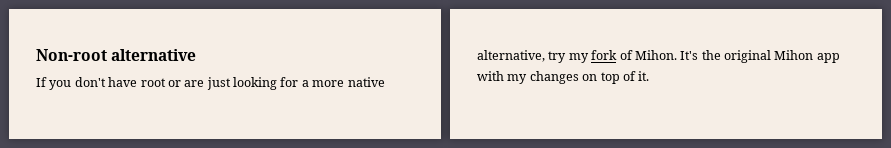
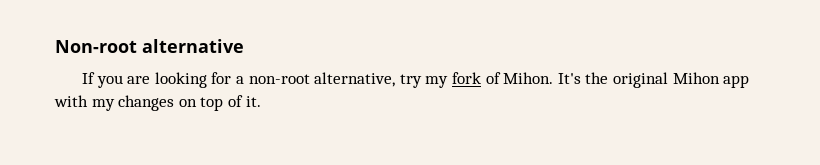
[74,77,231,90] don't have root or are just -> [127,76,151,84] are
[312,77,385,87] more native -> [248,74,310,84] non-root

